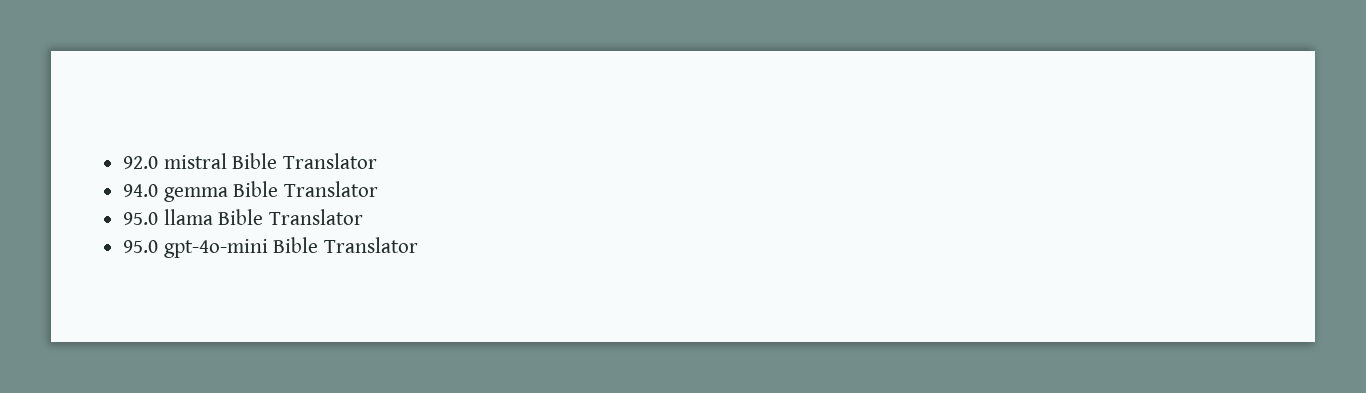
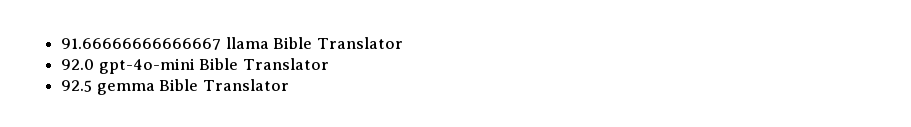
[123,153,378,169] [123,181,379,202] [123,212,159,225] 92.0 mistral Bible Translator // 94.0 gemma Bible Translator // 95.0 -> [61,38,222,50] 91.66666666666667
[123,240,159,253] 95.0 -> [61,59,95,70] 92.0
(419, 245) none -> [61,79,289,95] // 92.5 gemma Bible Translator

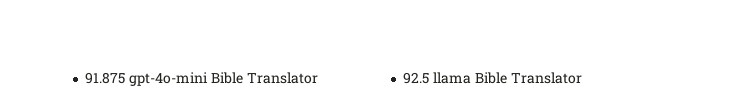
[61,37,403,50] [61,59,95,70] 91.66666666666667 llama Bible Translator // 92.0 -> [85,72,126,84] 91.875
[96,83,155,95] gemma -> [433,72,472,84] llama

